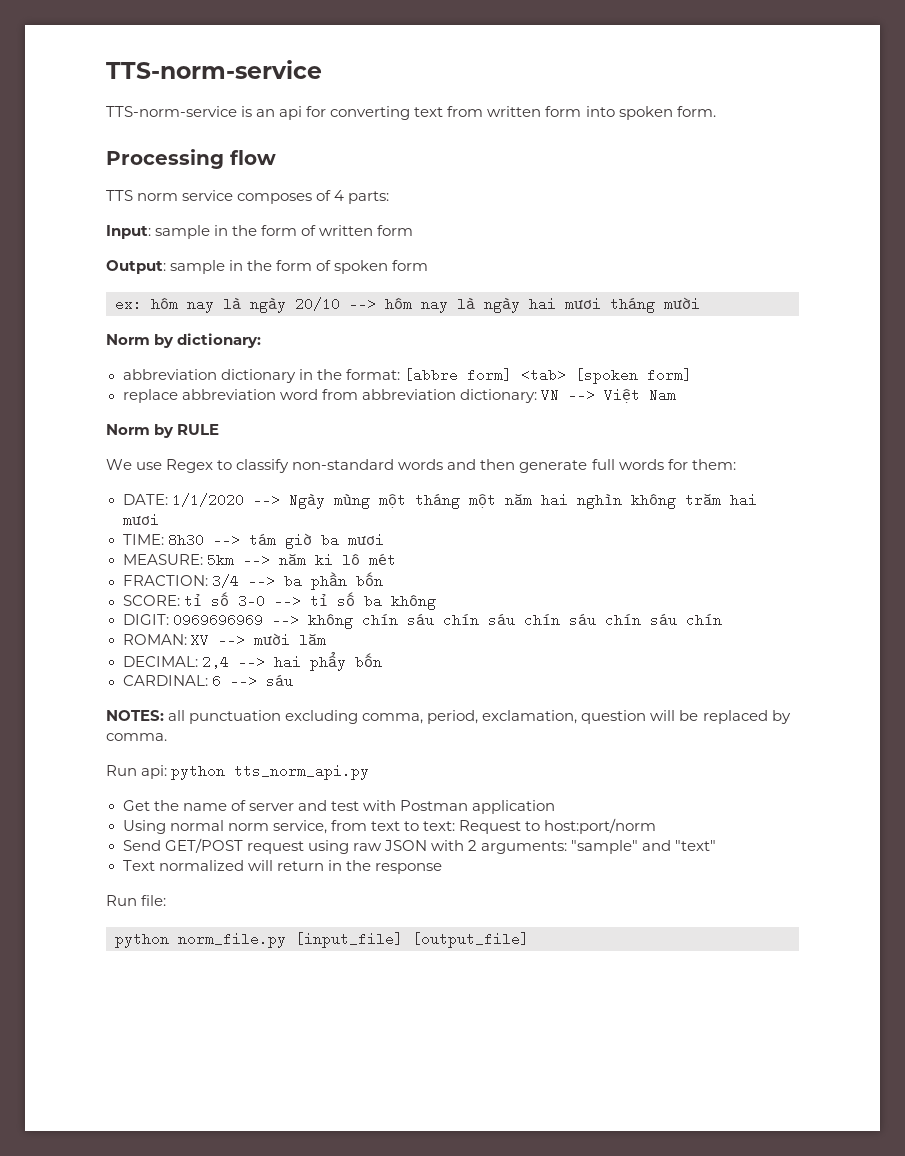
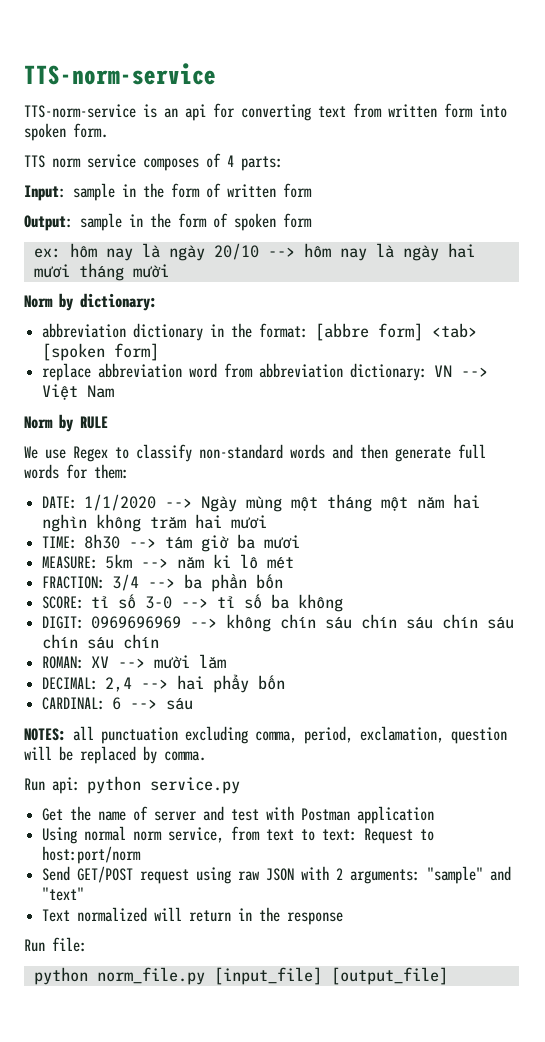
[106,149,276,169] // Processing flow -> (108, 130) none
[234,764,370,780] tts_norm_api.py -> [150,777,240,794] service.py

